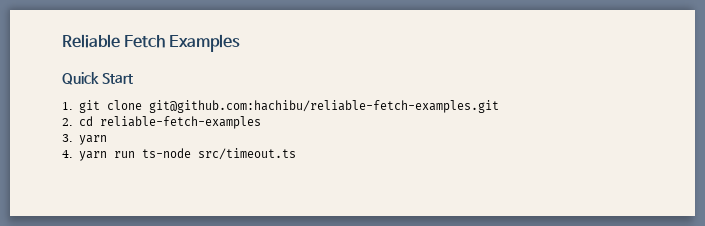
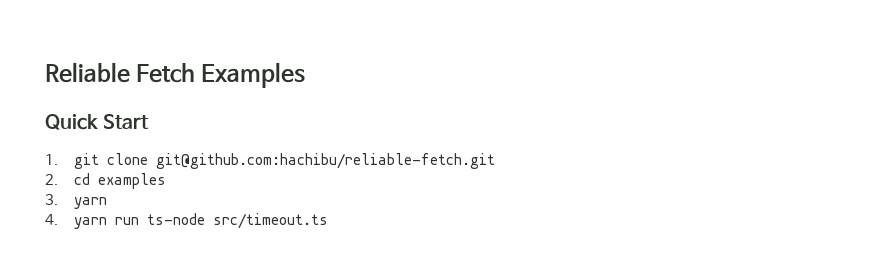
[148,100,499,113] git@github.com:hachibu/reliable-fetch-examples.git -> [155,153,495,169] git@github.com:hachibu/reliable-fetch.git
[99,116,261,129] reliable-fetch-examples -> [97,173,166,189] examples

